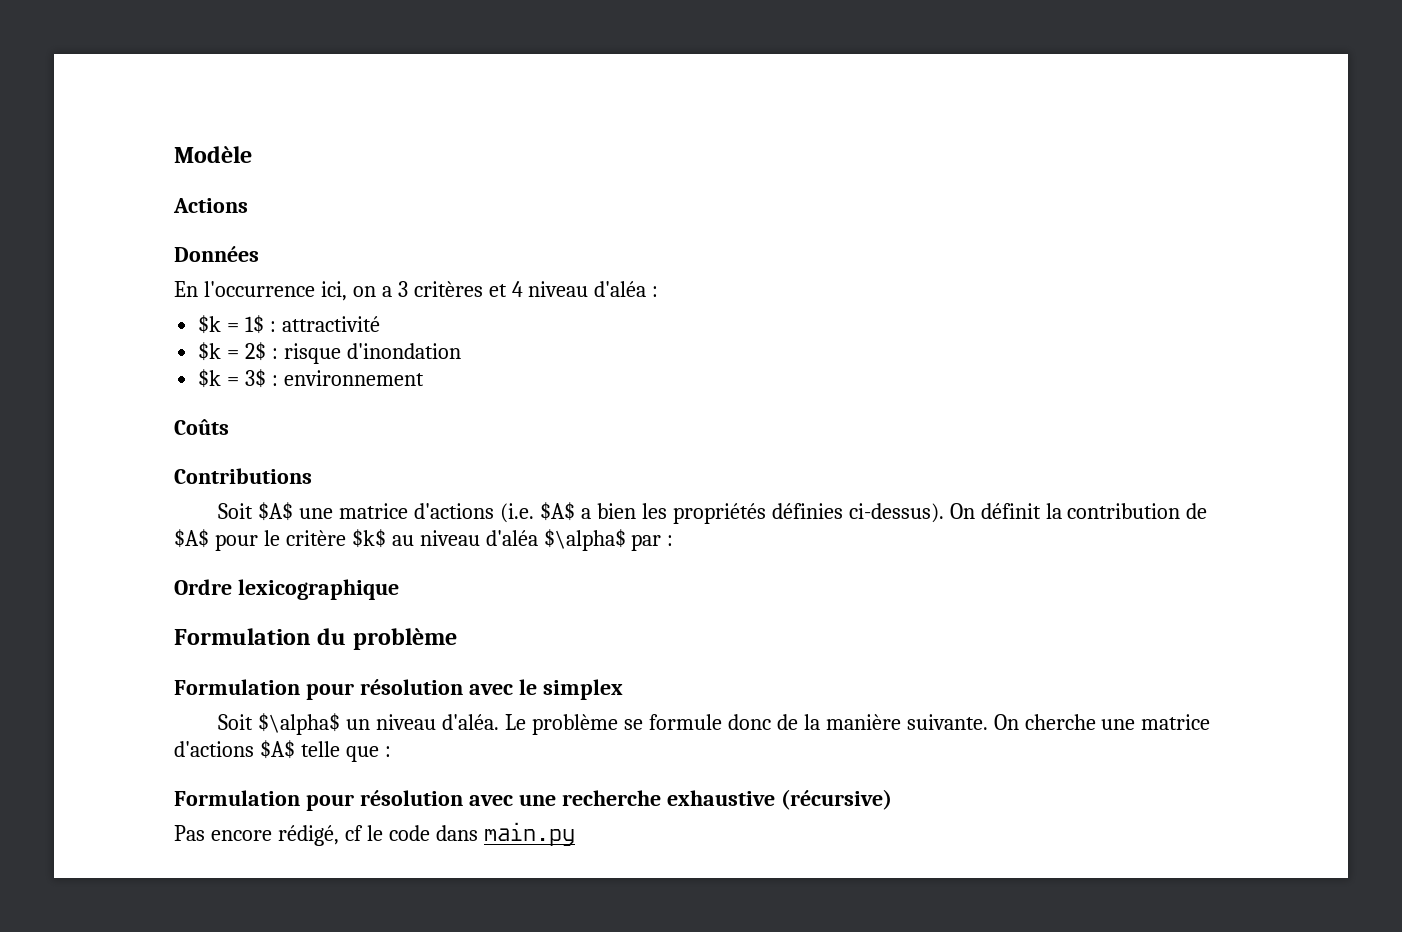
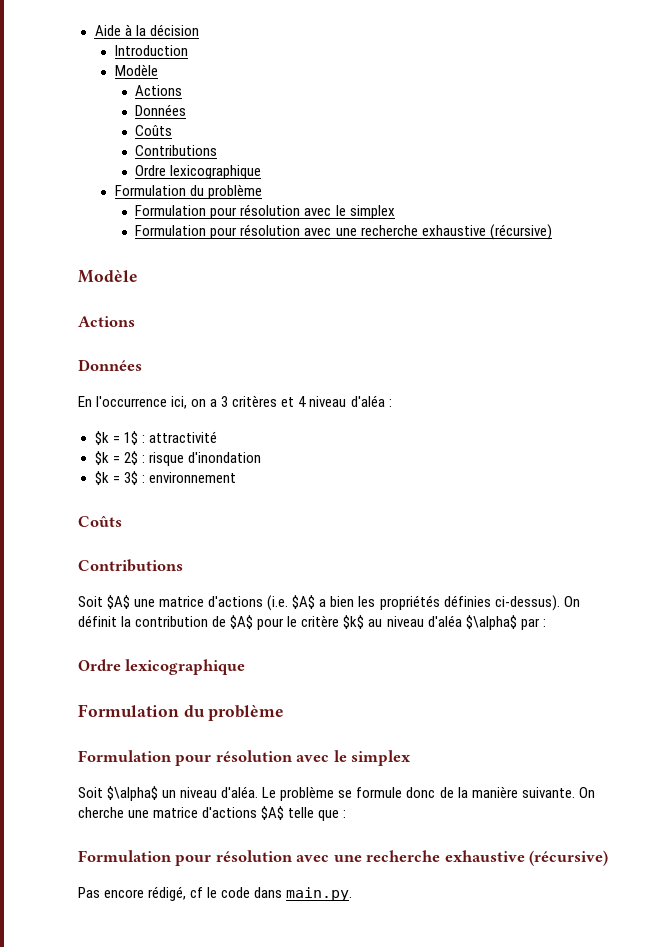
(174, 154) none -> [94,24,199,36] [114,45,188,56] [114,64,158,76] [135,85,183,96] [135,104,187,116] [135,125,173,136] [135,145,218,156] [135,165,262,179] [114,184,263,199] [135,204,395,219] [135,224,552,240] Aide à la décision // Introduction // Modèle // Actions // Données // Coûts // Contributions // Ordre lexicographique // Formulation du problème // Formulation pour résolution avec le simplex // Formulation pour résolution avec une recherche exhaustive (récursive) //
[483,822,575,846] main.py -> [286,887,353,901] main.py.

